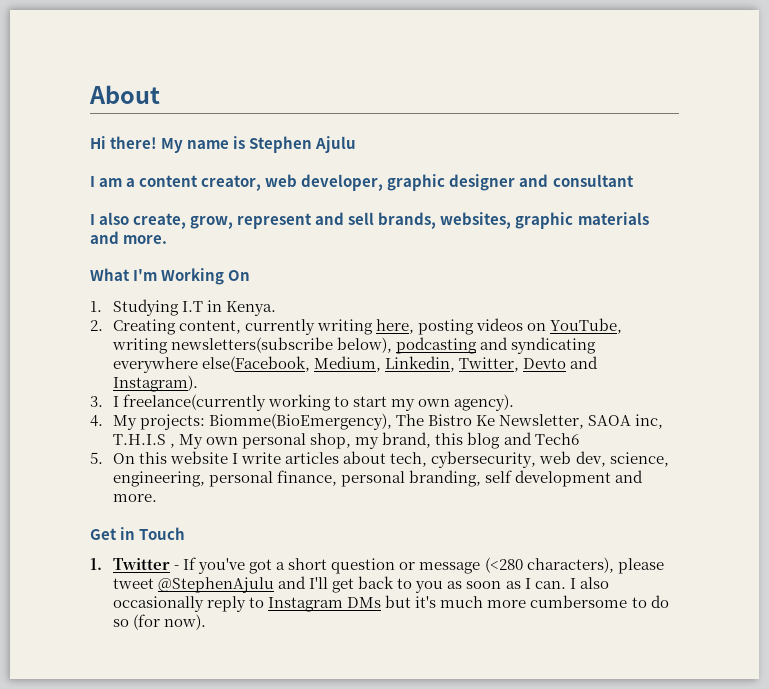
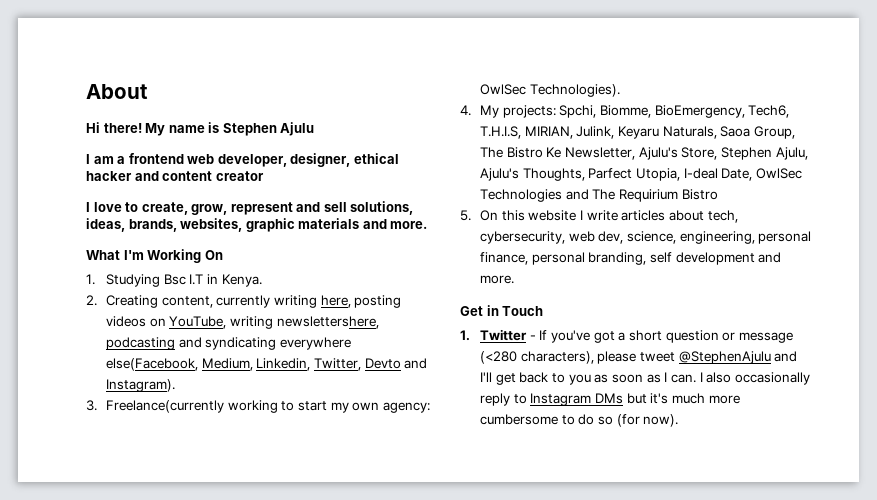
[139,174,634,191] [90,212,130,225] content creator, web developer, graphic designer and consultant // I also -> [128,153,399,167] [86,171,264,181] [86,202,139,212] frontend web developer, designer, ethical hacker and content creator // I love to
(375, 218) none -> [350,201,414,215] [86,218,125,232] solutions, ideas,
(180, 307) none -> [163,274,186,285] Bsc
[171,337,393,353] newsletters(subscribe below), -> [276,316,379,329] newslettershere,
[113,394,267,411] I freelance(currently -> [106,400,225,413] Freelance(currently
[454,394,515,411] agency). -> [382,402,430,413] [480,84,620,97] agency: OwlSec Technologies).
[209,413,664,430] [113,432,579,449] Biomme(BioEmergency), The Bistro Ke Newsletter, SAOA inc, T.H.I.S , My own personal shop, my brand, this blog and Tech6 -> [559,105,790,118] [480,126,795,139] [480,147,808,160] [480,168,802,181] [480,189,718,202] Spchi, Biomme, BioEmergency, Tech6, T.H.I.S, MIRIAN, Julink, Keyaru Naturals, Saoa Group, The Bistro Ke Newsletter, Ajulu's Store, Stephen Ajulu, Ajulu's Thoughts, Parfect Utopia, I-deal Date, OwlSec Technologies and The Requirium Bistro

